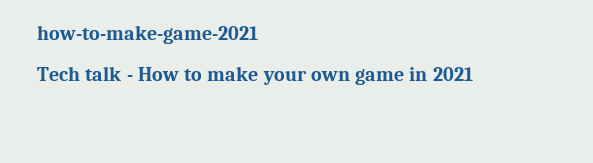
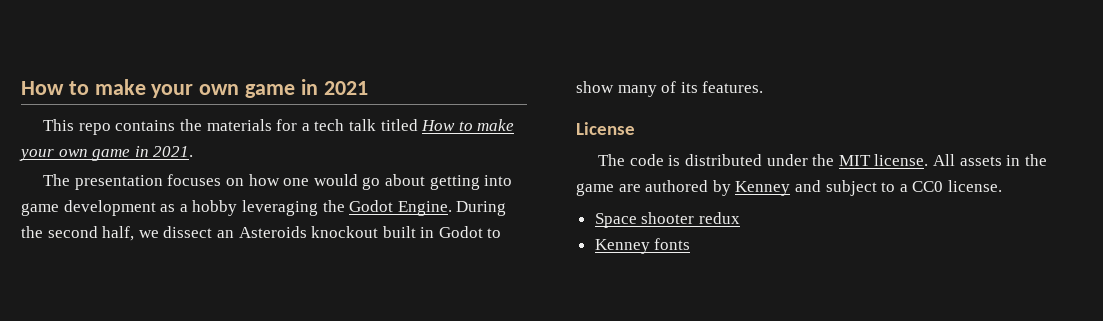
[37,25,258,44] [37,66,133,81] how-to-make-game-2021 // Tech talk - -> (21, 88) none
(473, 74) none -> [43,119,515,135] [19,146,194,161] [43,174,513,190] [21,200,507,216] [21,226,502,241] [576,81,764,97] [576,122,635,135] [598,154,1047,166] [576,180,1002,196] [594,212,740,228] [594,238,691,254] // This repo contains the materials for a tech talk titled How to make your own game in 2021. // The presentation focuses on how one would go about getting into game development as a hobby leveraging the Godot Engine. During the second half, we dissect an Asteroids knockout built in Godot to show many of its features. // License // The code is distributed under the MIT license. All assets in the game are authored by Kenney and subject to a CC0 license. // Space shooter redux // Kenney fonts

